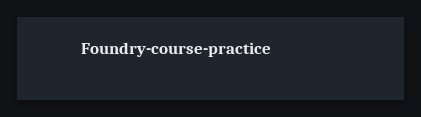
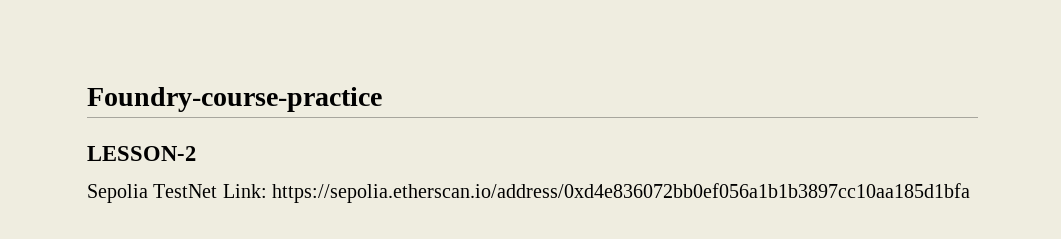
(271, 49) none -> [87,146,196,161] [87,183,971,203] // LESSON-2 // Sepolia TestNet Link: https://sepolia.etherscan.io/address/0xd4e836072bb0ef056a1b1b3897cc10aa185d1bfa

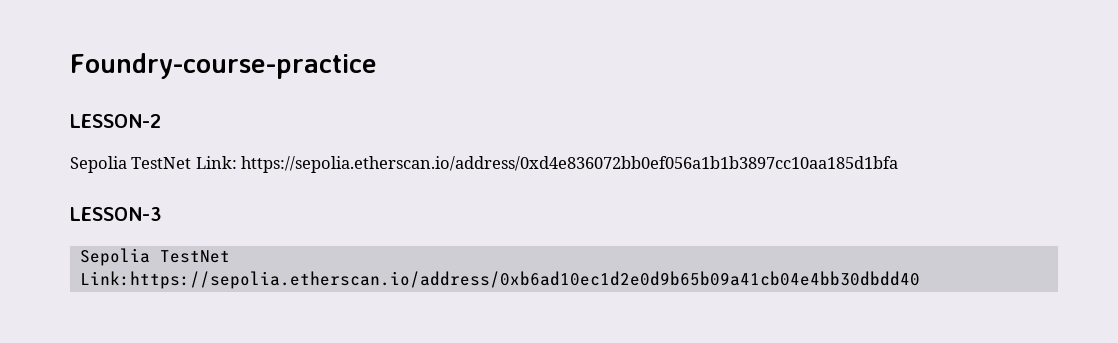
(971, 193) none -> [70,207,162,221] [79,248,230,266] [79,271,920,289] // LESSON-3 // Sepolia TestNet Link:https://sepolia.etherscan.io/address/0xb6ad10ec1d2e0d9b65b09a41cb04e4bb30dbdd40

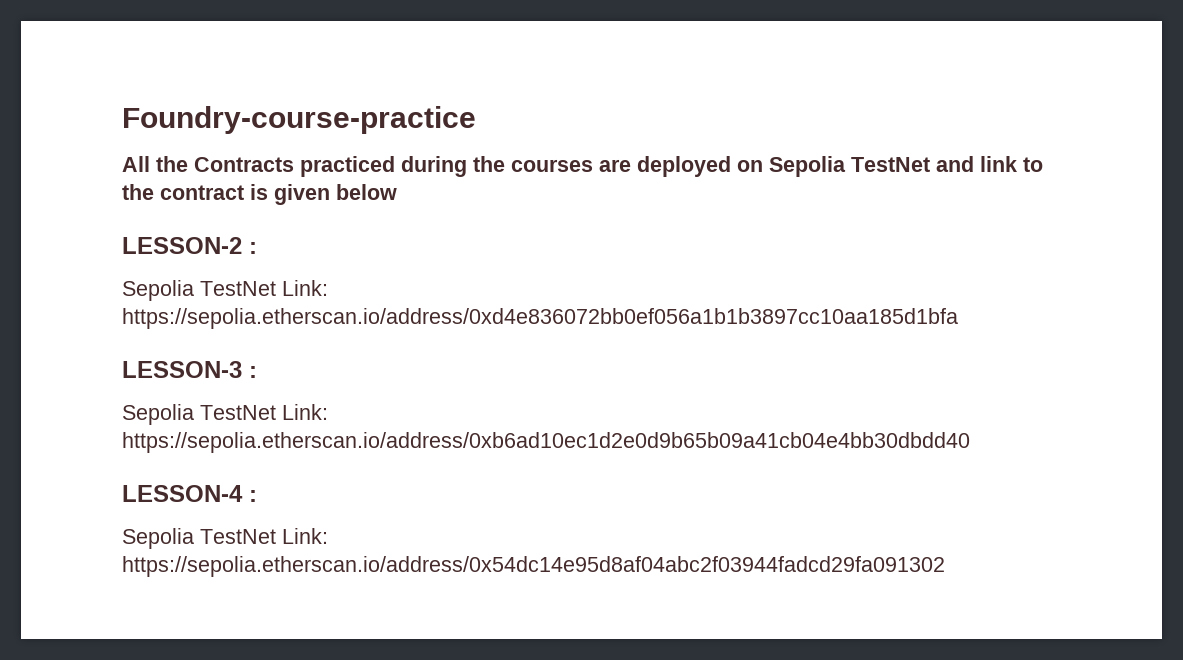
(377, 66) none -> [122,156,1043,177] [122,184,397,205] // All the Contracts practiced during the courses are deployed on Sepolia TestNet and link to the contract is given below
(161, 121) none -> [249,242,257,254] :
[79,248,230,266] [79,271,920,289] // Sepolia TestNet Link:https://sepolia.etherscan.io/address/0xb6ad10ec1d2e0d9b65b09a41cb04e4bb30dbdd40 -> [249,366,257,378] [122,404,328,425] [122,432,970,453] [122,485,257,502] [122,528,328,549] [122,556,945,577] : // Sepolia TestNet Link: https://sepolia.etherscan.io/address/0xb6ad10ec1d2e0d9b65b09a41cb04e4bb30dbdd40 // LESSON-4 : // Sepolia TestNet Link: https://sepolia.etherscan.io/address/0x54dc14e95d8af04abc2f03944fadcd29fa091302

